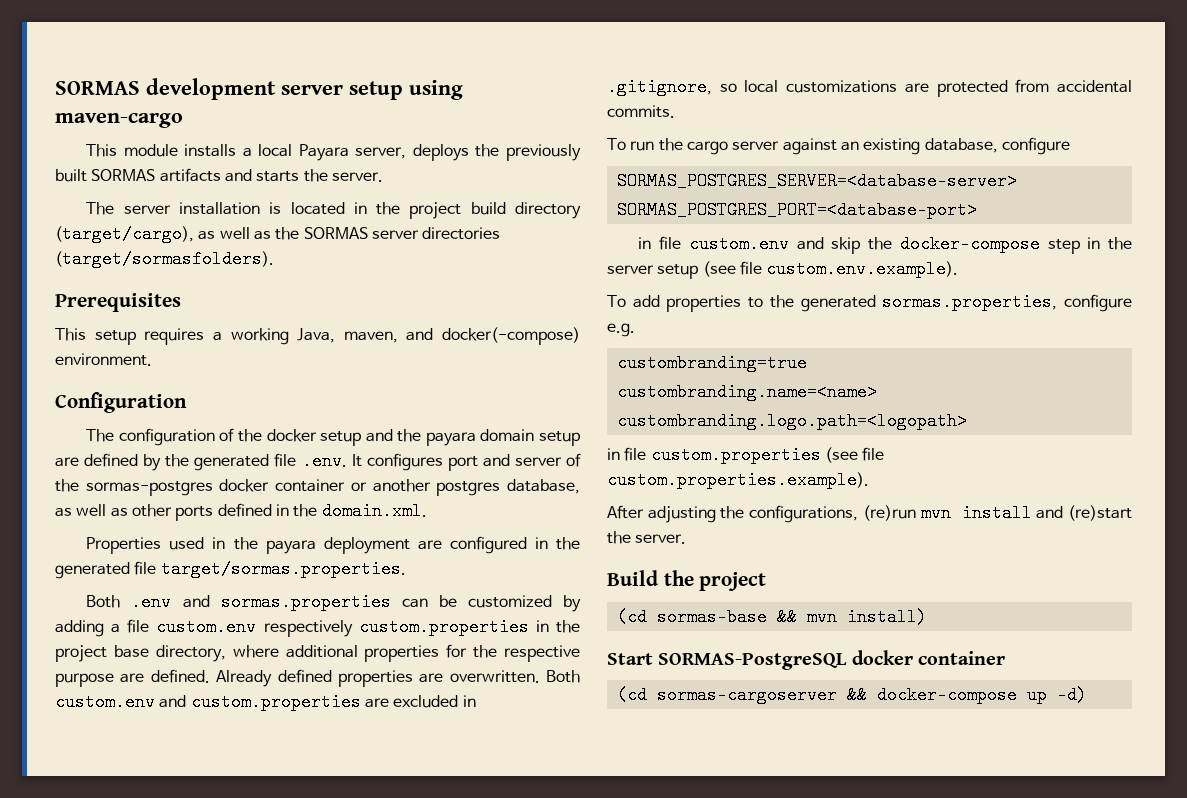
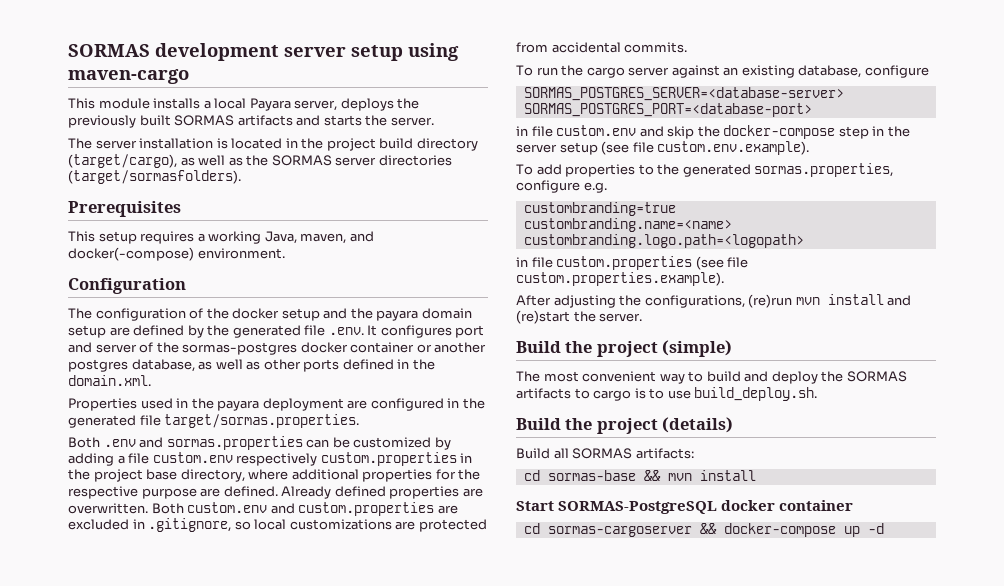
[616,608,647,626] // (cd -> [662,340,733,357] [516,371,907,384] [516,387,818,401] [516,417,734,434] [516,448,694,459] [523,470,540,481] (simple) // The most convenient way to build and deploy the SORMAS artifacts to cargo is to use build_deploy.sh. // Build the project (details) // Build all SORMAS artifacts: // cd
[846,608,927,626] install) -> [699,470,756,481] install
[616,686,647,704] (cd -> [523,523,540,534] cd
[1056,686,1087,704] -d) -> [867,523,884,534] -d

